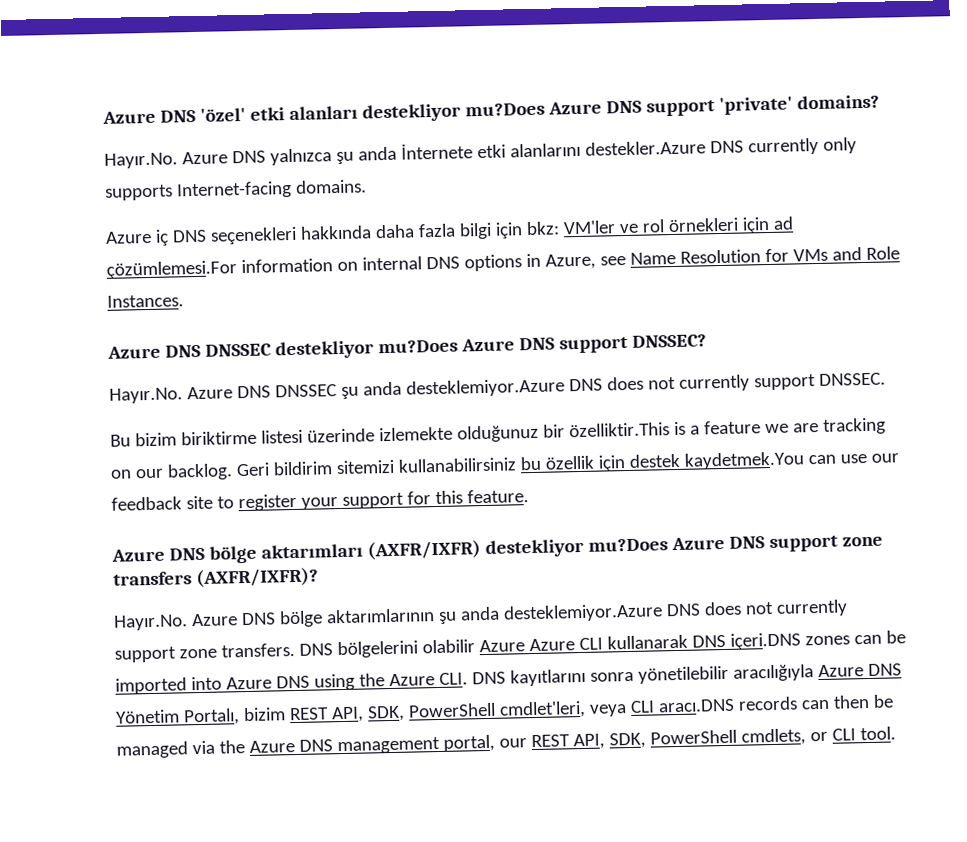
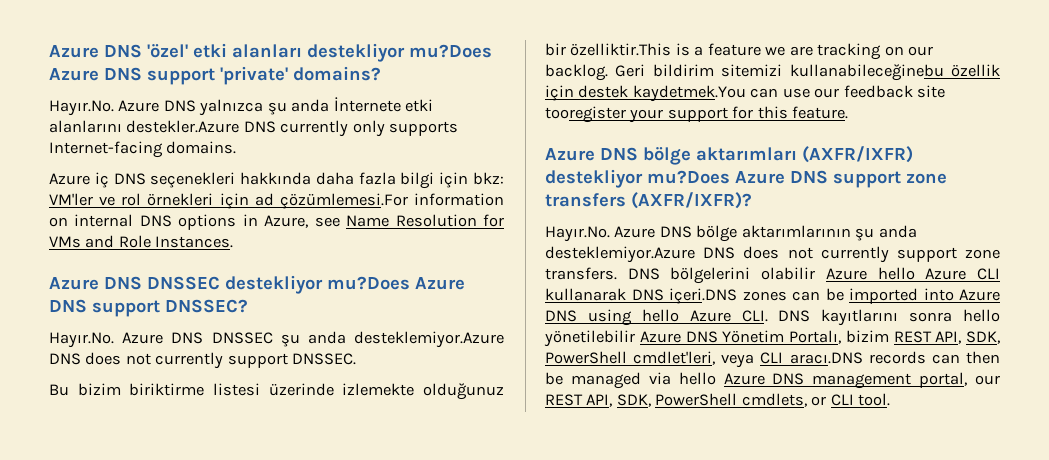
[397,456,542,473] kullanabilirsiniz bu -> [789,64,944,81] kullanabileceğinebu
[216,493,297,512] to register -> [545,106,626,123] tooregister
(525, 646) none -> [877,267,915,280] hello
[358,673,385,687] the -> [641,309,679,322] hello
[637,664,814,684] yönetilebilir aracılığıyla -> [963,309,1000,322] [544,330,635,347] hello yönetilebilir
[218,740,245,754] the -> [678,372,716,385] hello

